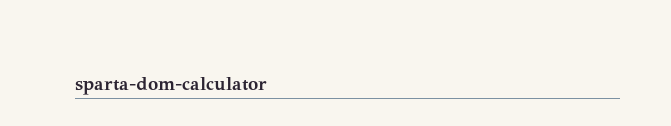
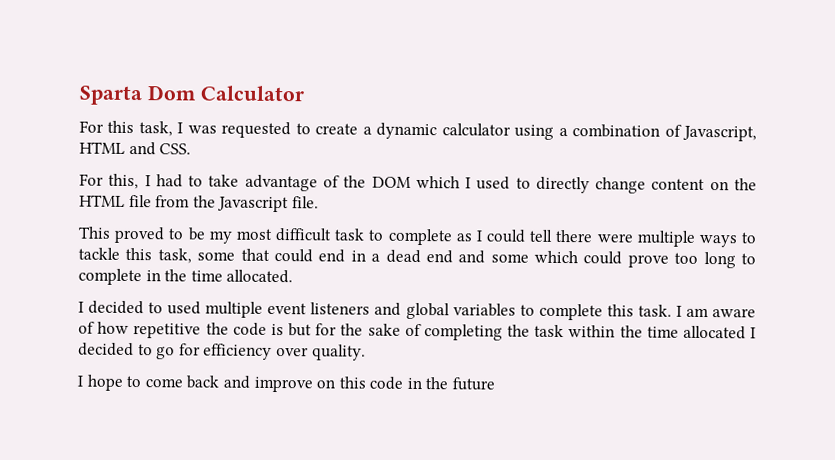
[75,77,267,95] sparta-dom-calculator -> [79,85,305,106] [79,120,757,142] [79,141,192,156] [79,173,758,194] [79,194,319,213] [78,226,756,248] [78,247,757,269] [78,268,294,286] [78,300,756,321] [78,321,756,341] [78,342,366,361] [77,374,496,393] Sparta Dom Calculator // For this task, I was requested to create a dynamic calculator using a combination of Javascript, HTML and CSS. // For this, I had to take advantage of the DOM which I used to directly change content on the HTML file from the Javascript file. // This proved to be my most difficult task to complete as I could tell there were multiple ways to tackle this task, some that could end in a dead end and some which could prove too long to complete in the time allocated. // I decided to used multiple event listeners and global variables to complete this task. I am aware of how repetitive the code is but for the sake of completing the task within the time allocated I decided to go for efficiency over quality. // I hope to come back and improve on this code in the future

